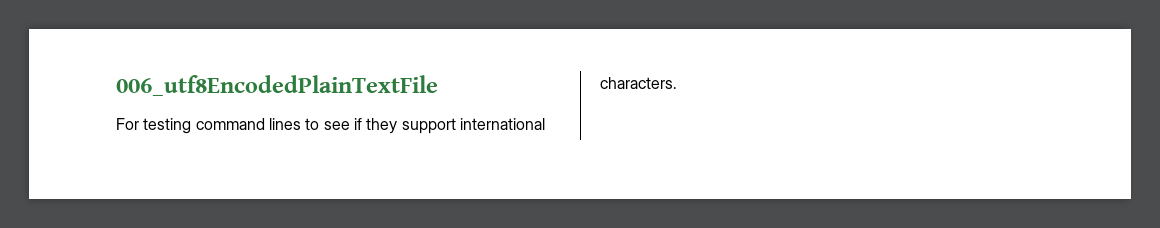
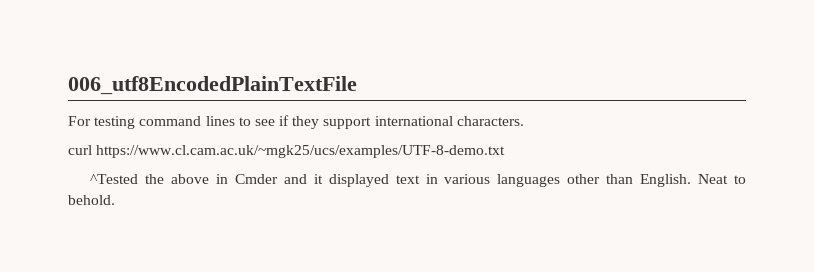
(677, 83) none -> [68,145,506,158] [90,174,746,187] [68,195,115,205] // curl https://www.cl.cam.ac.uk/~mgk25/ucs/examples/UTF-8-demo.txt // ^Tested the above in Cmder and it displayed text in various languages other than English. Neat to behold.

